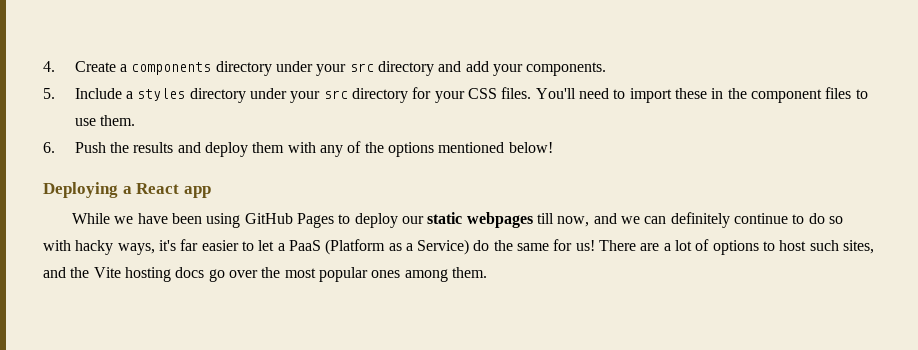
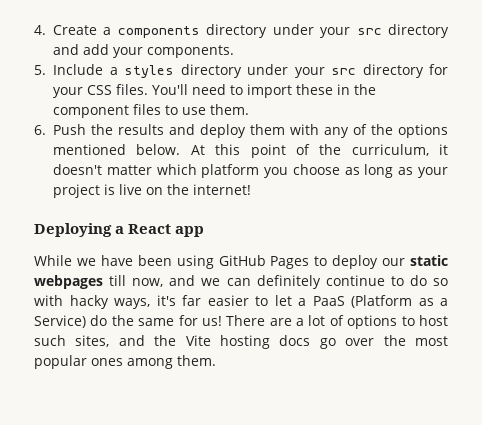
[508,142,553,153] below! -> [136,144,448,158] [53,164,448,178] [53,184,251,198] below. At this point of the curriculum, it doesn't matter which platform you choose as long as your project is live on the internet!

